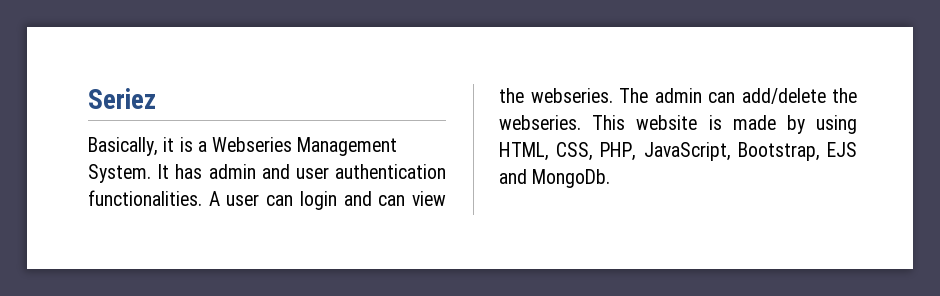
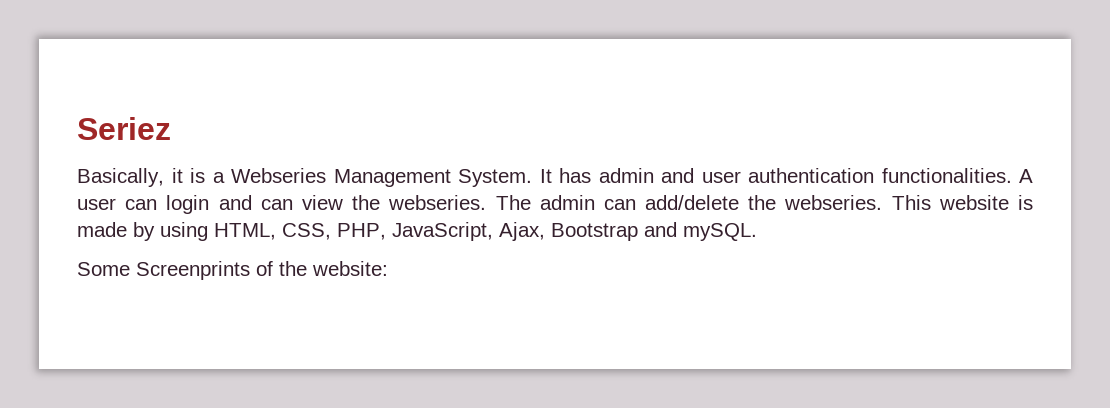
[737,142,857,161] [499,169,611,188] Bootstrap, EJS and MongoDb. -> [499,222,757,241] [77,261,388,280] Ajax, Bootstrap and mySQL. // Some Screenprints of the website:

